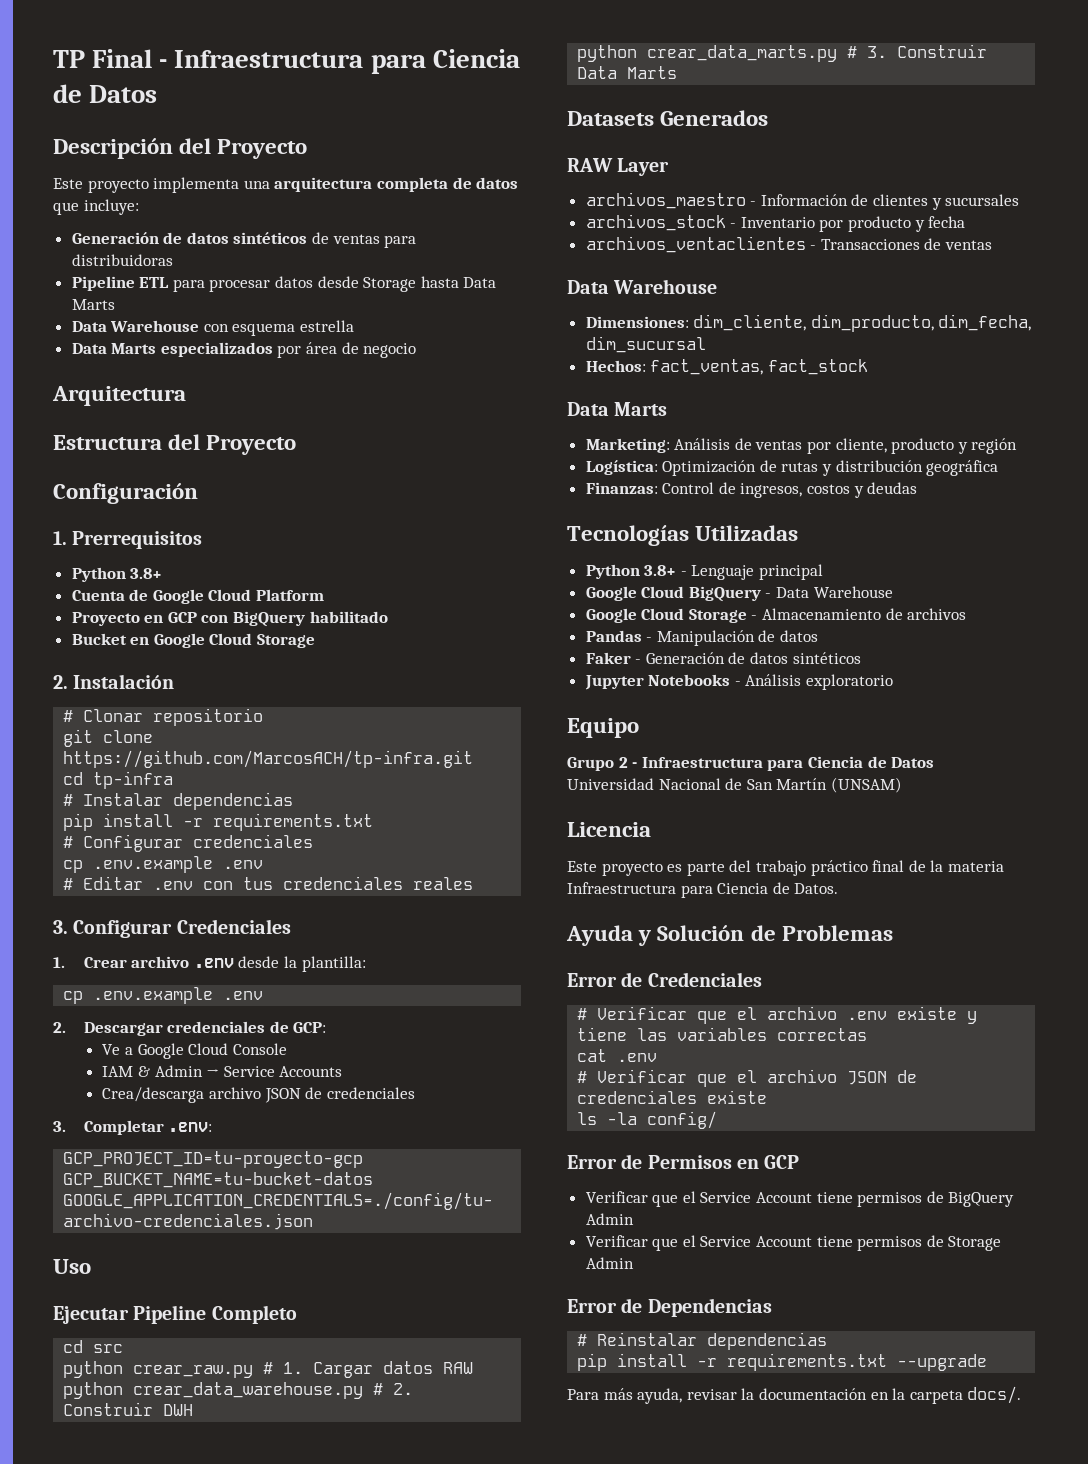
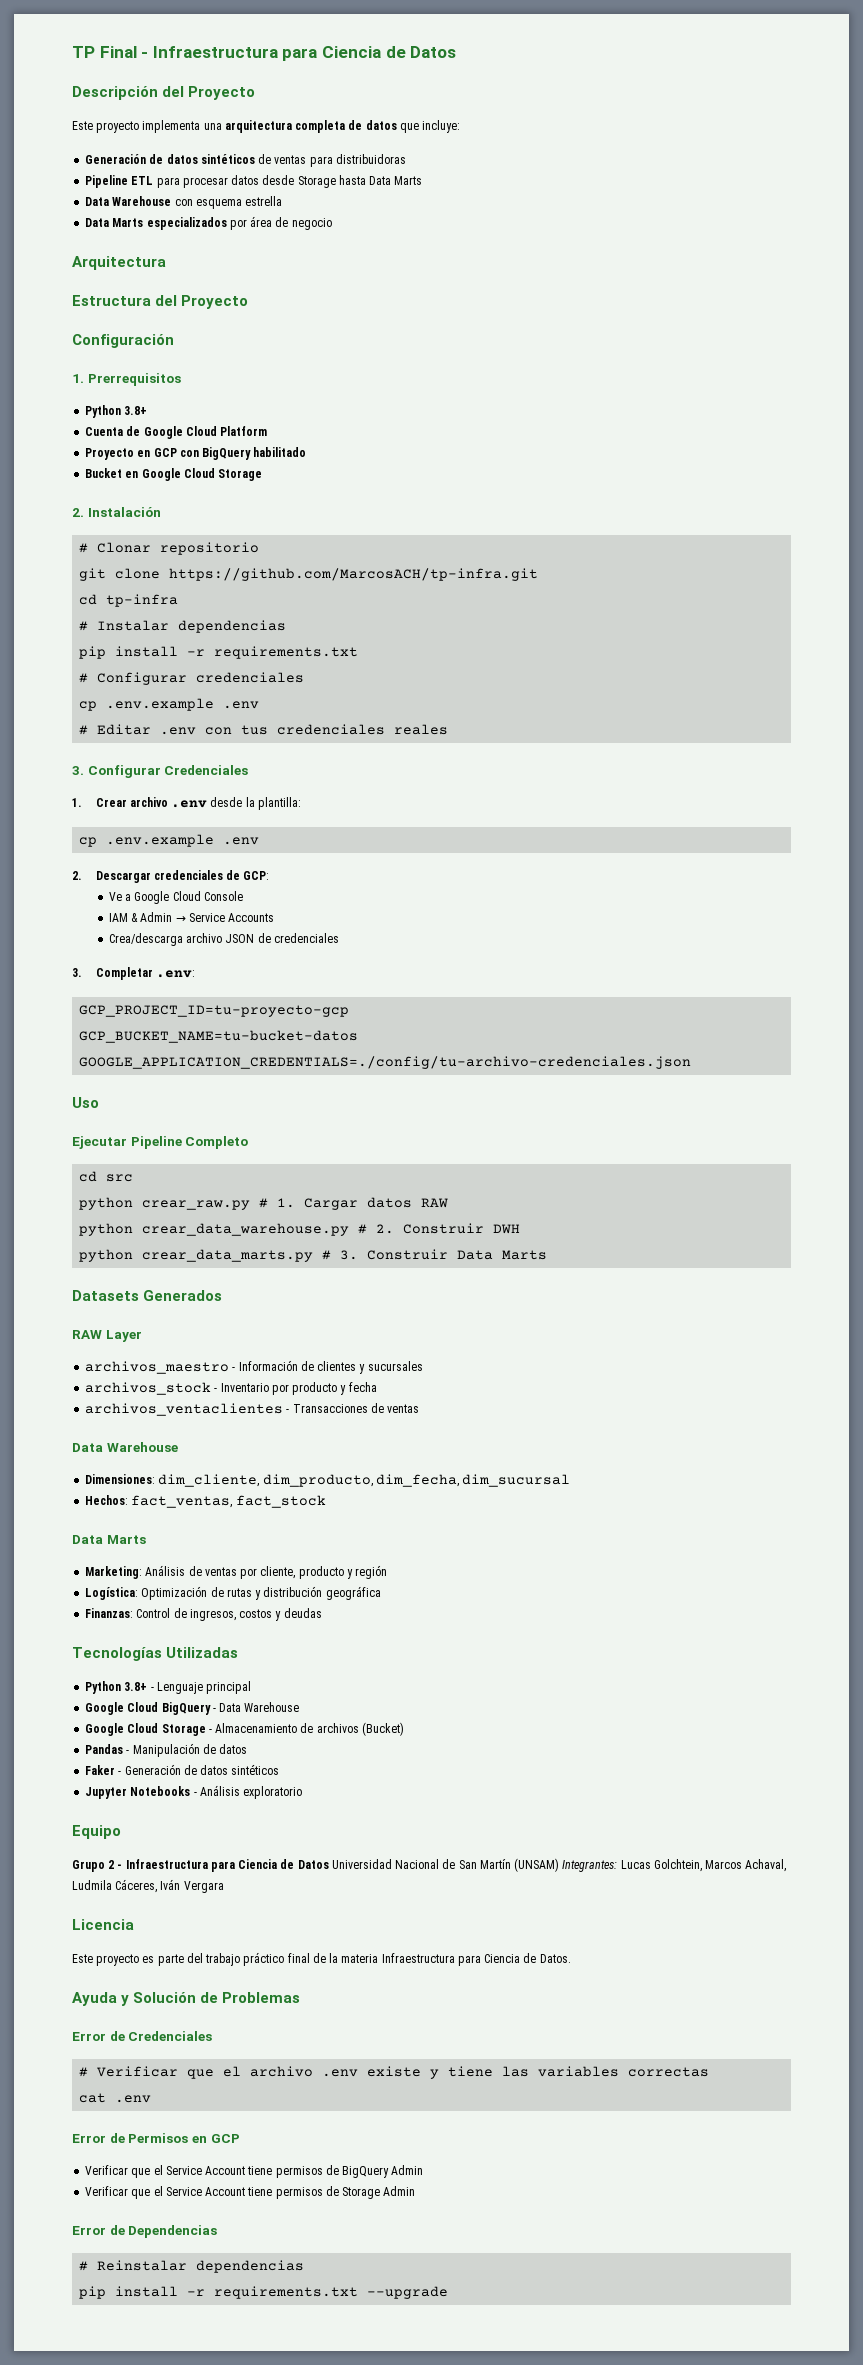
(967, 614) none -> [361,1722,404,1736] (Bucket)
(935, 762) // -> (329, 1864) none
(902, 785) none -> [562,1859,787,1872] [72,1879,224,1893] Integrantes: Lucas Golchtein, Marcos Achaval, Ludmila Cáceres, Iván Vergara
[577,1069,918,1087] [577,1090,768,1104] [577,1111,718,1129] // # Verificar que el archivo JSON de credenciales existe // ls -la config/ -> (152, 2099) none
[567,1386,1022,1404] // Para más ayuda, revisar la documentación en la carpeta docs/. -> (449, 2292) none

